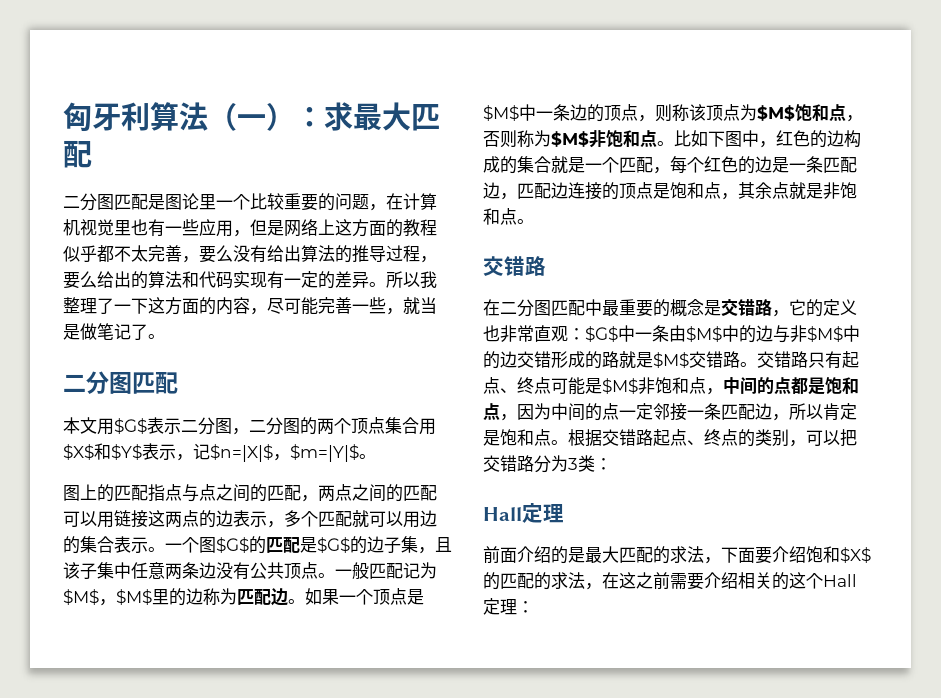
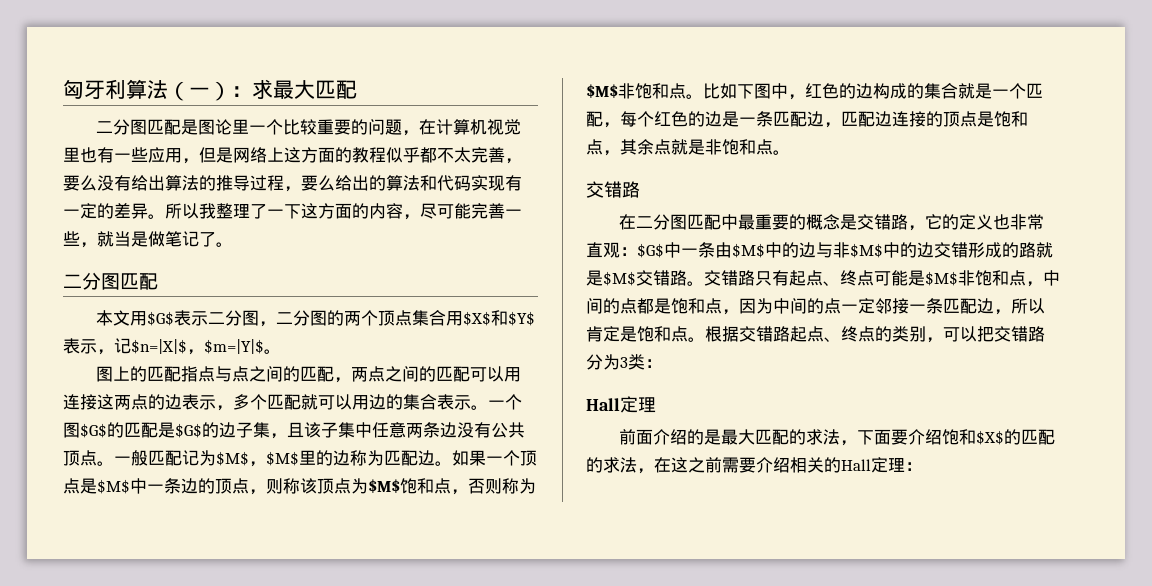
[114,510,131,527] 链 -> [63,394,80,410] 连
[789,572,823,589] 这个 -> (841, 465) none

